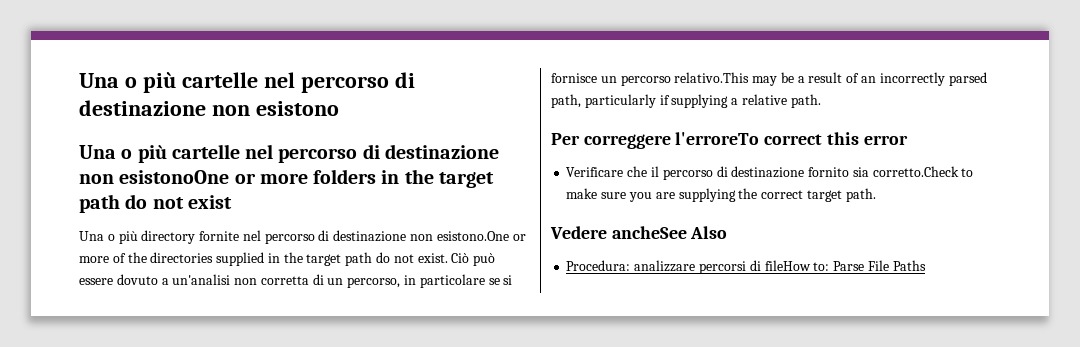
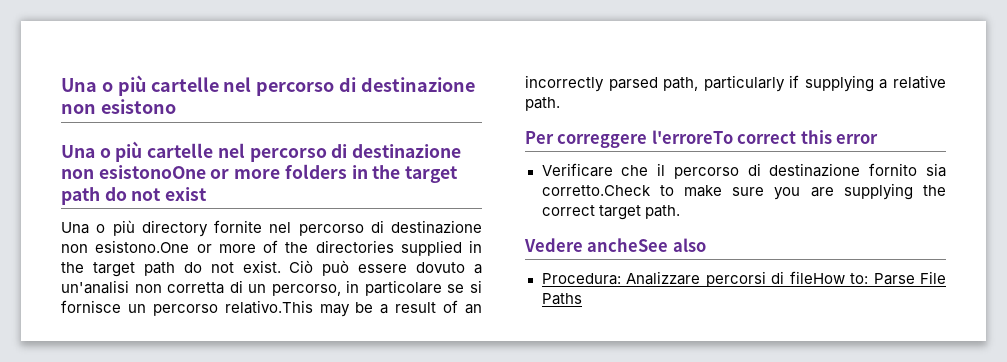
[690,226,728,239] Also -> [672,238,706,252] also
[634,260,696,272] analizzare -> [626,271,700,285] Analizzare

